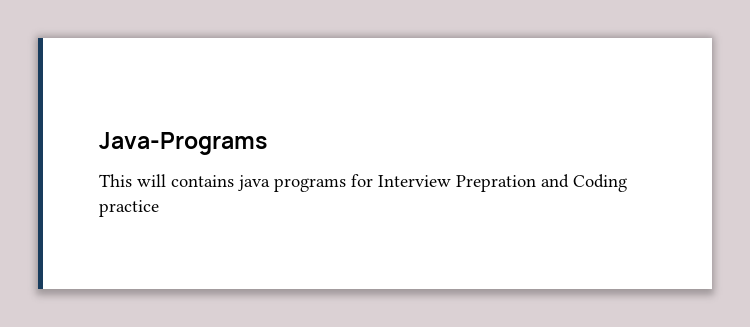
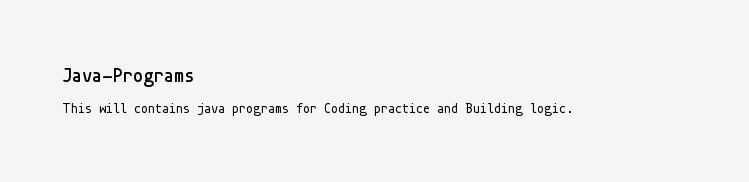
[378,174,627,192] [99,200,159,217] Interview Prepration and Coding practice -> [324,103,574,116] Coding practice and Building logic.

